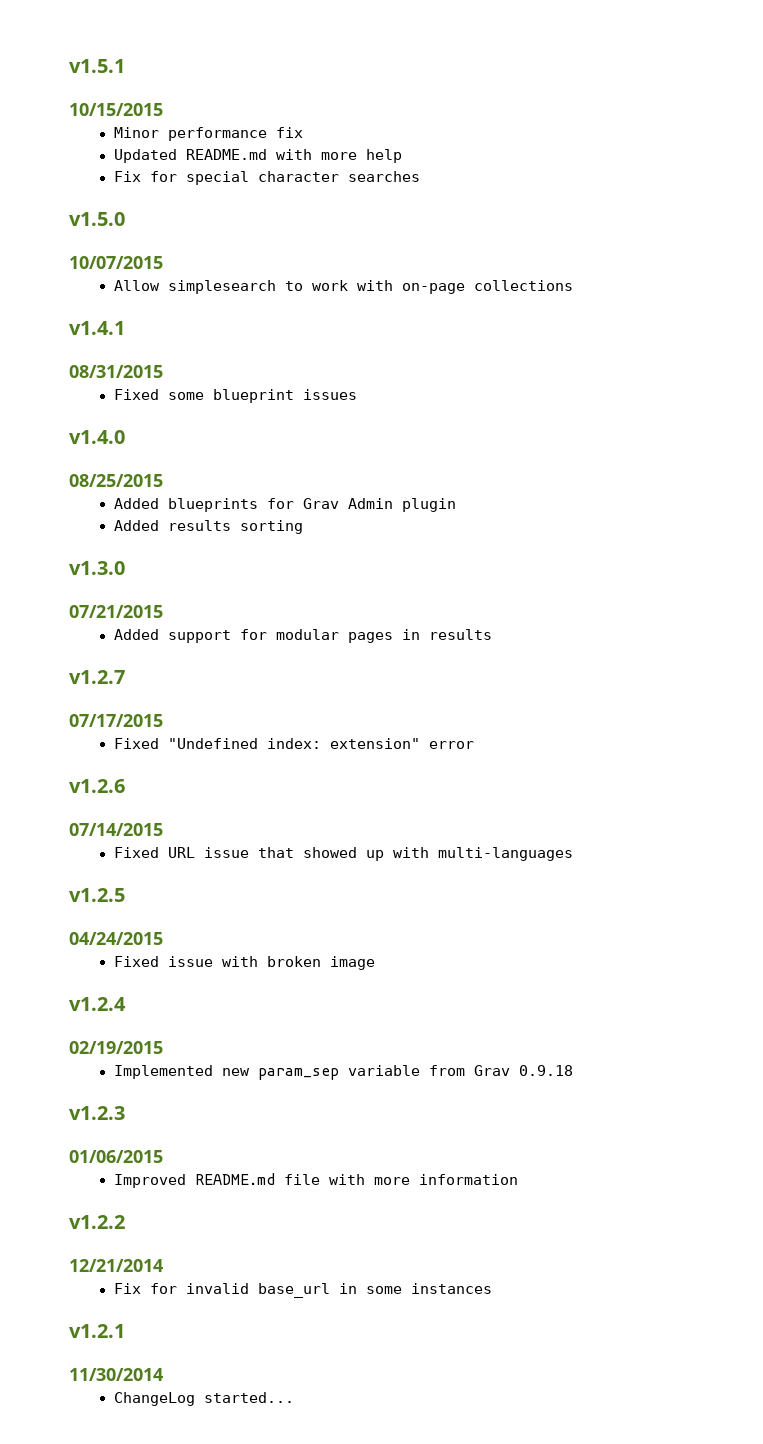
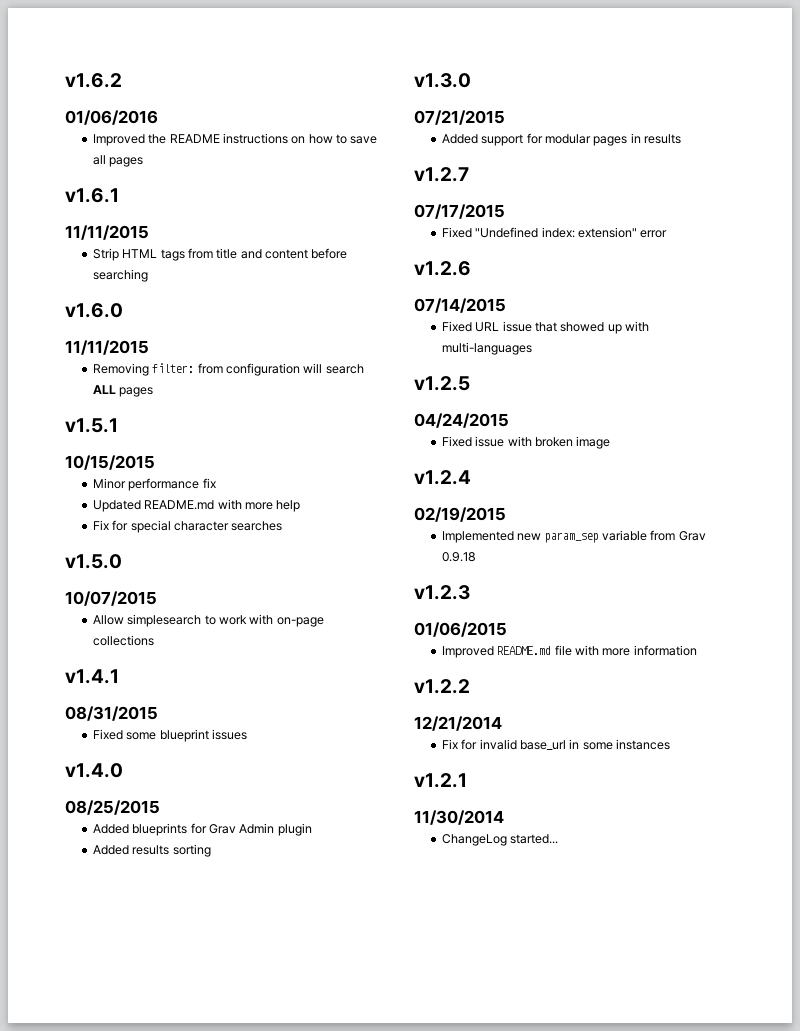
(69, 66) none -> [65,73,122,88] [65,110,158,125] [92,133,378,146] [92,155,144,167] [65,188,119,203] [65,225,149,240] [92,248,348,261] [92,269,148,282] [65,303,123,318] [65,340,149,355] [92,363,364,376] [92,385,154,397] v1.6.2 // 01/06/2016 // Improved the README instructions on how to save all pages // v1.6.1 // 11/11/2015 // Strip HTML tags from title and content before searching // v1.6.0 // 11/11/2015 // Removing filter: from configuration will search ALL pages //

